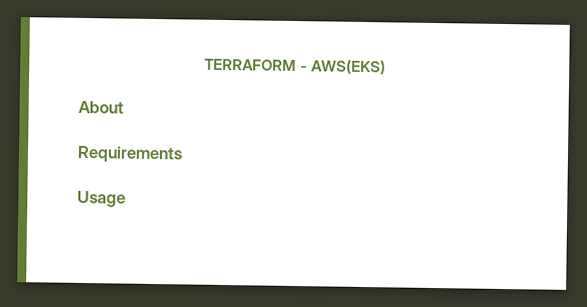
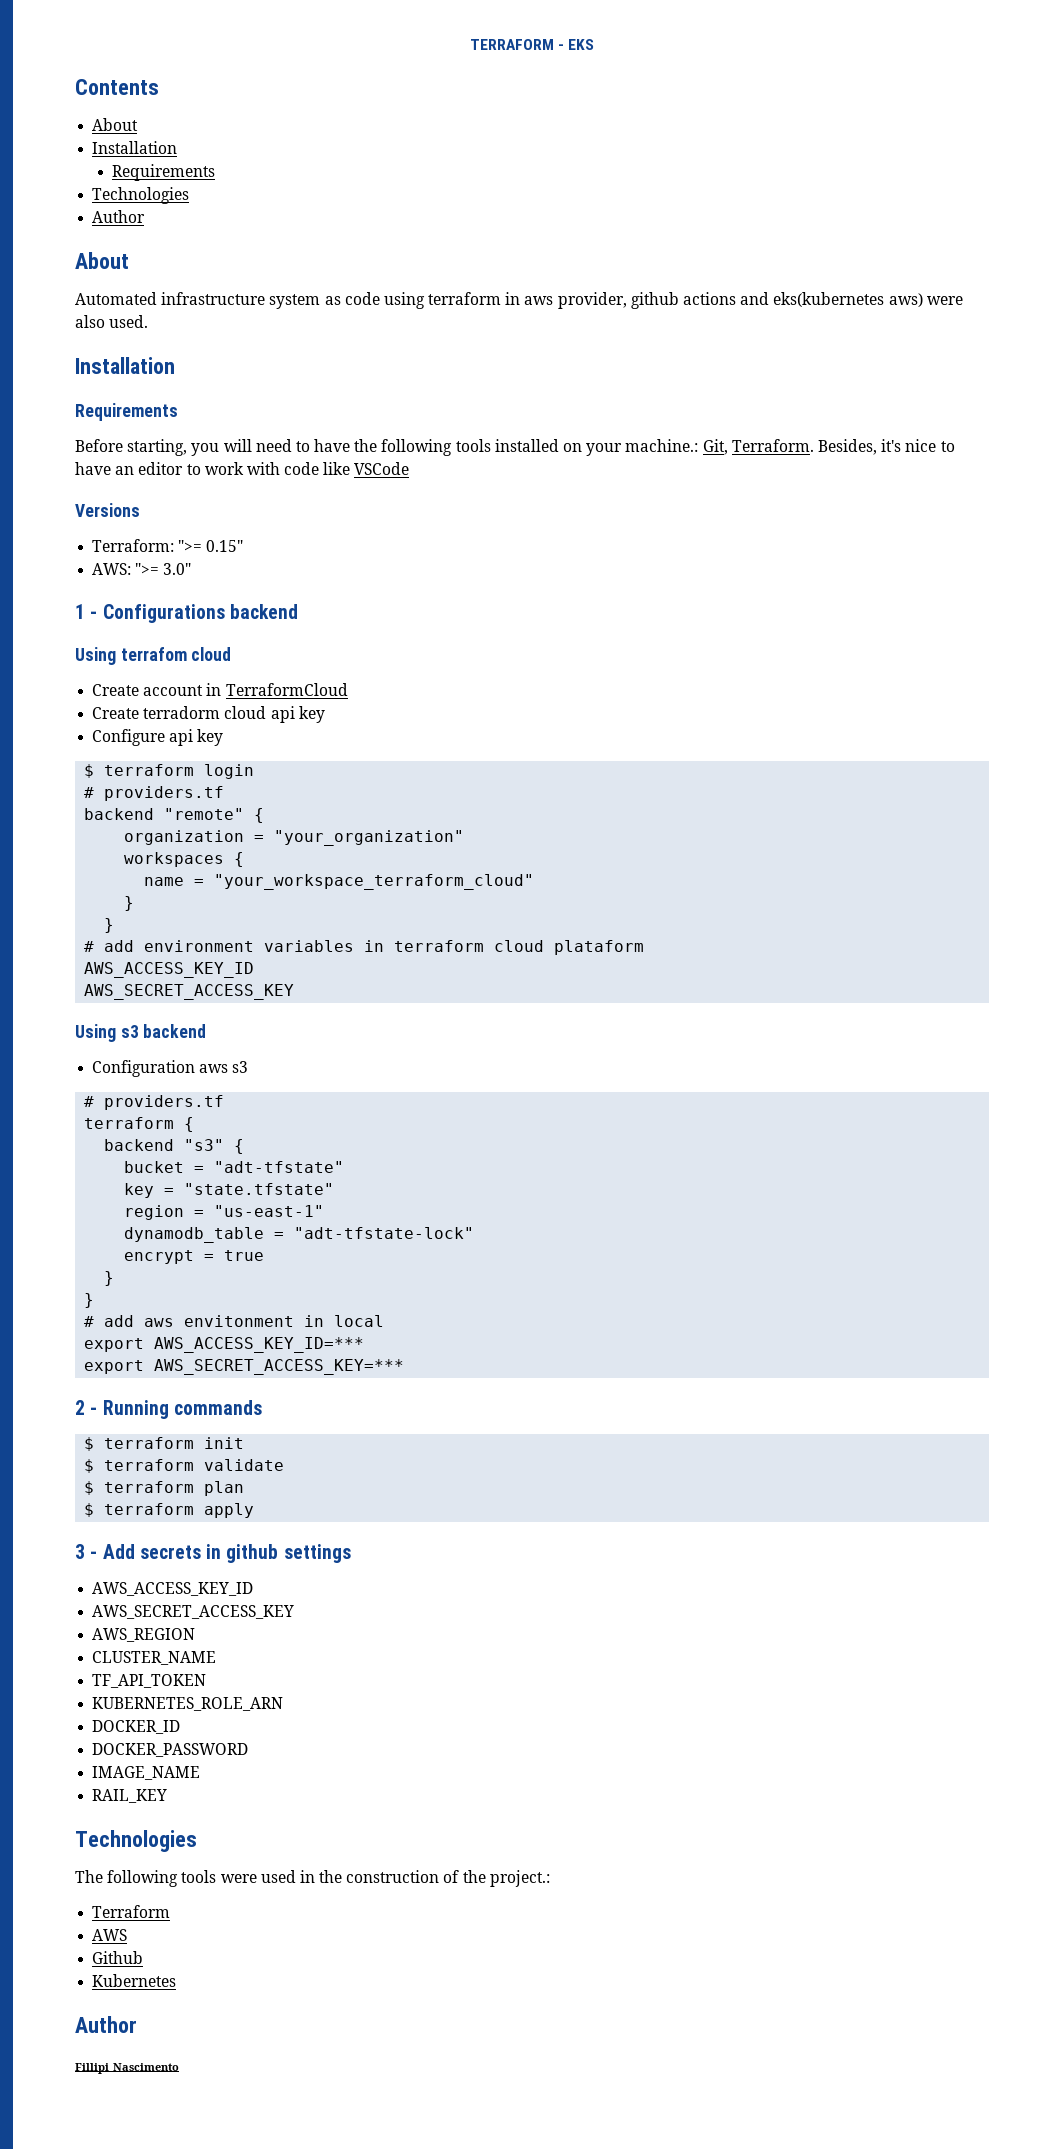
[310,59,386,75] [78,100,124,114] [77,145,183,164] [77,190,126,208] AWS(EKS) // About // Requirements // Usage -> [568,39,595,50] [75,79,159,95] [92,118,139,131] [92,141,178,154] [111,164,215,181] [92,187,190,204] [92,210,146,223] [75,252,129,269] [75,292,963,309] [75,315,149,328] [75,357,175,374] [75,403,178,421] [75,439,955,456] [75,462,410,475] [75,503,140,517] [92,539,244,552] [92,563,192,575] [75,604,298,623] [75,647,232,665] [92,683,348,696] [92,706,325,723] [92,729,224,746] [84,764,255,779] [84,786,225,801] [84,808,265,823] [124,830,465,846] [124,852,245,867] [144,874,535,890] [124,896,135,911] [104,918,115,933] [84,940,645,955] [84,962,255,978] [84,984,295,1000] [75,1024,207,1042] [92,1060,249,1077] [84,1095,225,1110] [84,1117,195,1132] [104,1139,245,1154] [124,1161,345,1173] [124,1183,335,1198] [124,1205,325,1220] [124,1227,475,1243] [124,1250,265,1264] [104,1271,115,1286] [84,1293,95,1308] [84,1315,385,1327] [84,1337,365,1353] [84,1359,405,1375] [75,1400,262,1419] [84,1437,245,1451] [84,1459,285,1473] [84,1481,245,1496] [84,1503,255,1518] [75,1544,351,1563] [92,1582,254,1596] [92,1605,295,1619] [92,1628,196,1642] [92,1651,217,1665] [92,1674,207,1688] [92,1697,284,1711] [92,1720,181,1734] [92,1743,249,1757] [92,1766,201,1780] [92,1789,168,1803] [75,1830,197,1852] [75,1870,550,1887] [92,1905,171,1918] [92,1929,128,1941] [92,1951,144,1964] [92,1974,177,1987] [75,2016,137,2033] [75,2063,180,2074] EKS // Contents // About // Installation // Requirements // Technologies // Author // About // Automated infrastructure system as code using terraform in aws provider, github actions and eks(kubernetes aws) were also used. // Installation // Requirements // Before starting, you will need to have the following tools installed on your machine.: Git, Terraform. Besides, it's nice to have an editor to work with code like VSCode // Versions // Terraform: ">= 0.15" // AWS: ">= 3.0" // 1 - Configurations backend // Using terrafom cloud // Create account in TerraformCloud // Create terradorm cloud api key // Configure api key // $ terraform login // # providers.tf // backend "remote" { // organization = "your_organization" // workspaces { // name = "your_workspace_terraform_cloud" // } // } // # add environment variables in terraform cloud plataform // AWS_ACCESS_KEY_ID // AWS_SECRET_ACCESS_KEY // Using s3 backend // Configuration aws s3 // # providers.tf // terraform { // backend "s3" { // bucket = "adt-tfstate" // key = "state.tfstate" // region = "us-east-1" // dynamodb_table = "adt-tfstate-lock" // encrypt = true // } // } // # add aws envitonment in local // export AWS_ACCESS_KEY_ID=*** // export AWS_SECRET_ACCESS_KEY=*** // 2 - Running commands // $ terraform init // $ terraform validate // $ terraform plan // $ terraform apply // 3 - Add secrets in github settings // AWS_ACCESS_KEY_ID // AWS_SECRET_ACCESS_KEY // AWS_REGION // CLUSTER_NAME // TF_API_TOKEN // KUBERNETES_ROLE_ARN // DOCKER_ID // DOCKER_PASSWORD // IMAGE_NAME // RAIL_KEY // Technologies // The following tools were used in the construction of the project.: // Terraform // AWS // Github // Kubernetes // Author // Fillipi Nascimento

